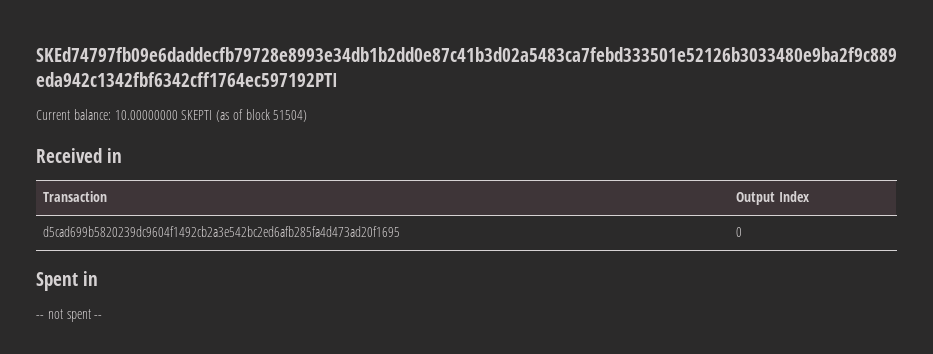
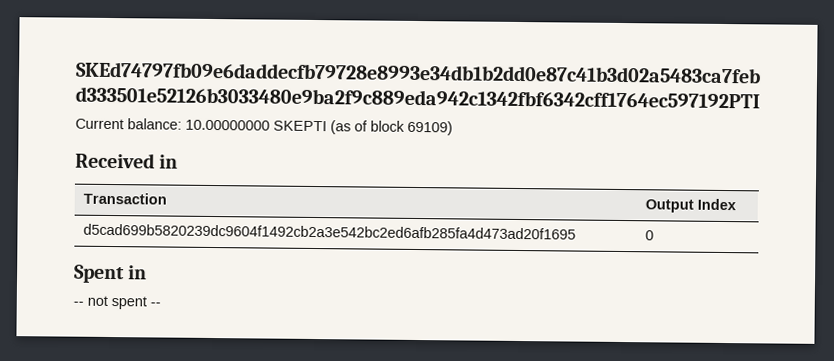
[273,110,308,122] 51504) -> [407,120,453,136] 69109)

